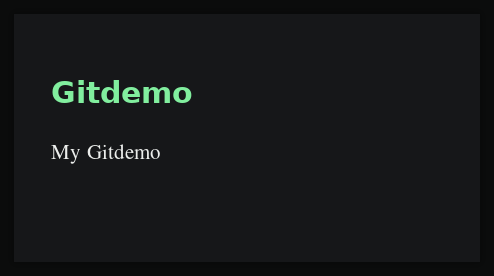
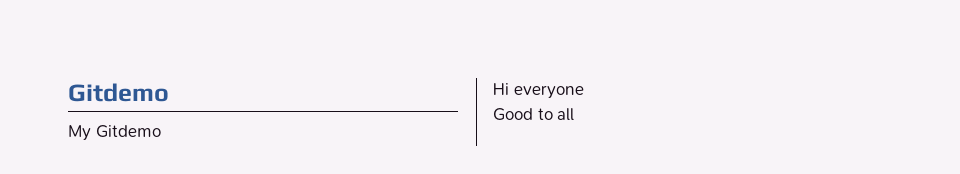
(161, 151) none -> [493,83,584,99] [493,108,575,121] // Hi everyone // Good to all

